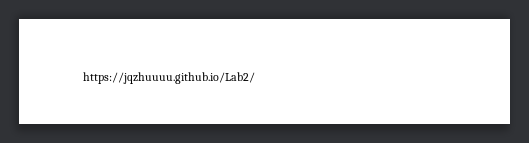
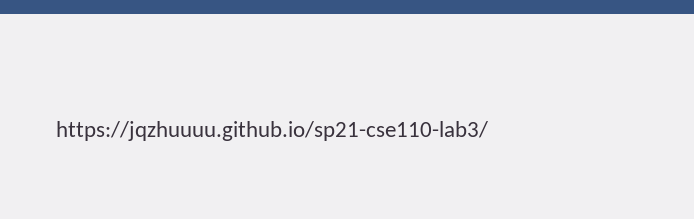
[83,72,255,84] https://jqzhuuuu.github.io/Lab2/ -> [56,121,488,141] https://jqzhuuuu.github.io/sp21-cse110-lab3/

